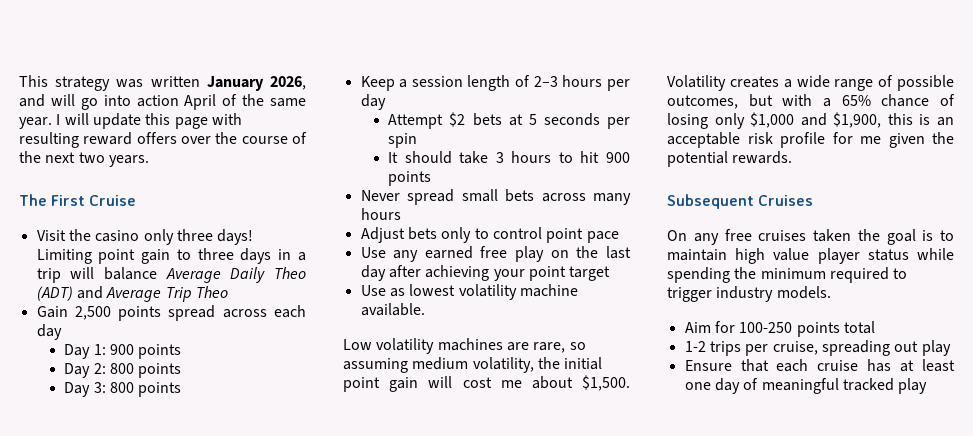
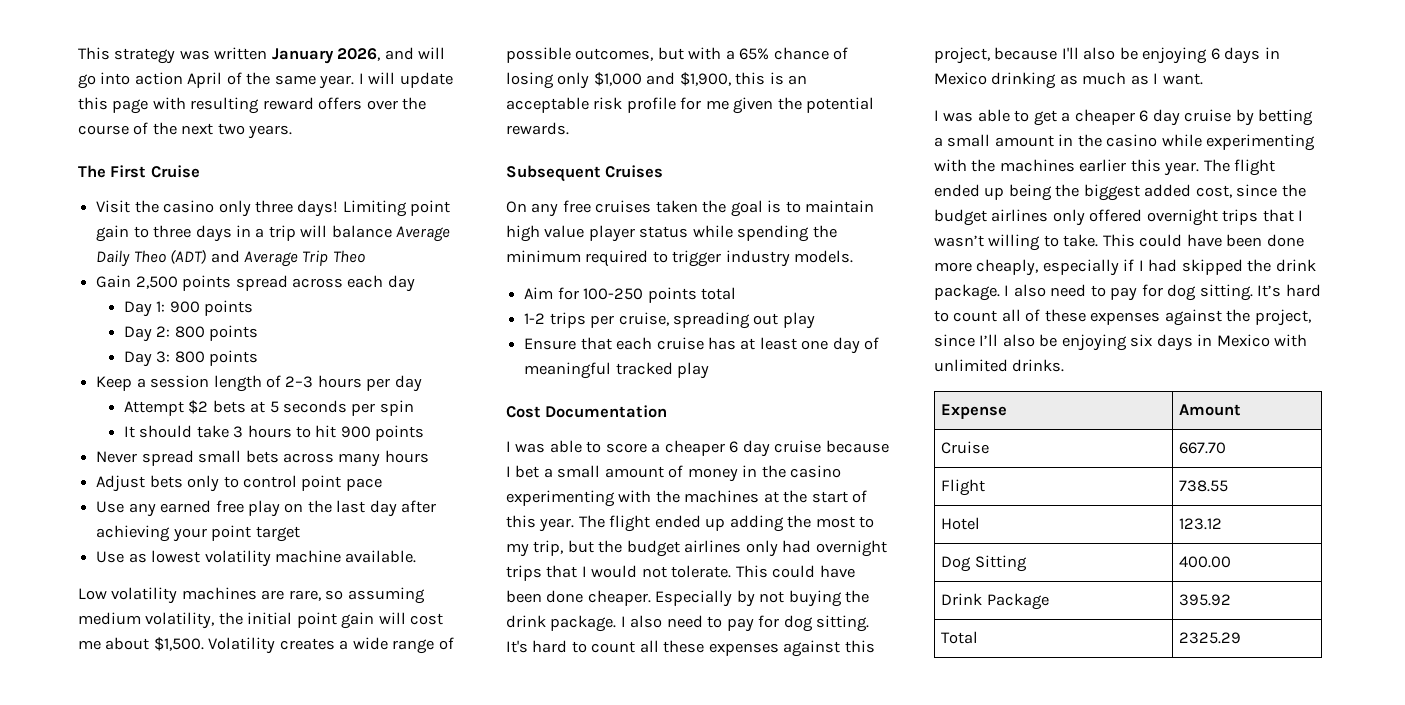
(928, 386) none -> [506,405,668,418] [506,440,889,457] [506,465,842,482] [506,490,868,507] [506,515,875,532] [506,540,887,557] [506,565,855,581] [506,590,870,607] [506,615,870,632] [506,640,875,657] [934,47,1280,64] [934,72,1203,89] [934,109,1314,126] [934,134,1316,151] [934,159,1276,176] [934,184,1306,201] [934,209,1304,226] [934,234,1304,251] [934,259,1316,276] [934,284,1321,301] [934,309,1311,326] [934,334,1308,351] [934,359,1065,372] [941,404,1008,419] [1179,404,1242,416] [941,441,990,454] [1179,442,1227,454] [941,479,986,496] [1179,480,1229,492] [941,517,981,530] [1179,518,1223,530] [941,555,1027,572] [1179,556,1232,568] [941,593,1049,610] [1179,594,1232,606] [941,631,979,644] [1179,632,1242,644] // Cost Documentation // I was able to score a cheaper 6 day cruise because I bet a small amount of money in the casino experimenting with the machines at the start of this year. The flight ended up adding the most to my trip, but the budget airlines only had overnight trips that I would not tolerate. This could have been done cheaper. Especially by not buying the drink package. I also need to pay for dog sitting. It's hard to count all these expenses against this project, because I'll also be enjoying 6 days in Mexico drinking as much as I want. // I was able to get a cheaper 6 day cruise by betting a small amount in the casino while experimenting with the machines earlier this year. The flight ended up being the biggest added cost, since the budget airlines only offered overnight trips that I wasn’t willing to take. This could have been done more cheaply, especially if I had skipped the drink package. I also need to pay for dog sitting. It’s hard to count all of these expenses against the project, since I’ll also be enjoying six days in Mexico with unlimited drinks. // Expense | Amount // Cruise | 667.70 // Flight | 738.55 // Hotel | 123.12 // Dog Sitting | 400.00 // Drink Package | 395.92 // Total | 2325.29

